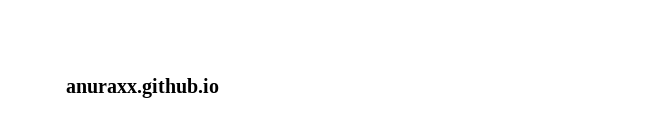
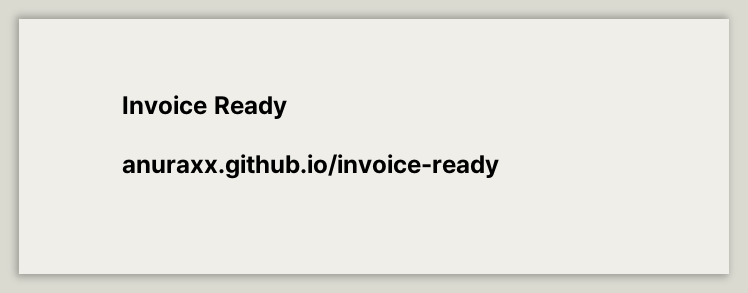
[66,78,219,98] anuraxx.github.io -> [122,95,287,119] [122,154,499,179] Invoice Ready // anuraxx.github.io/invoice-ready

